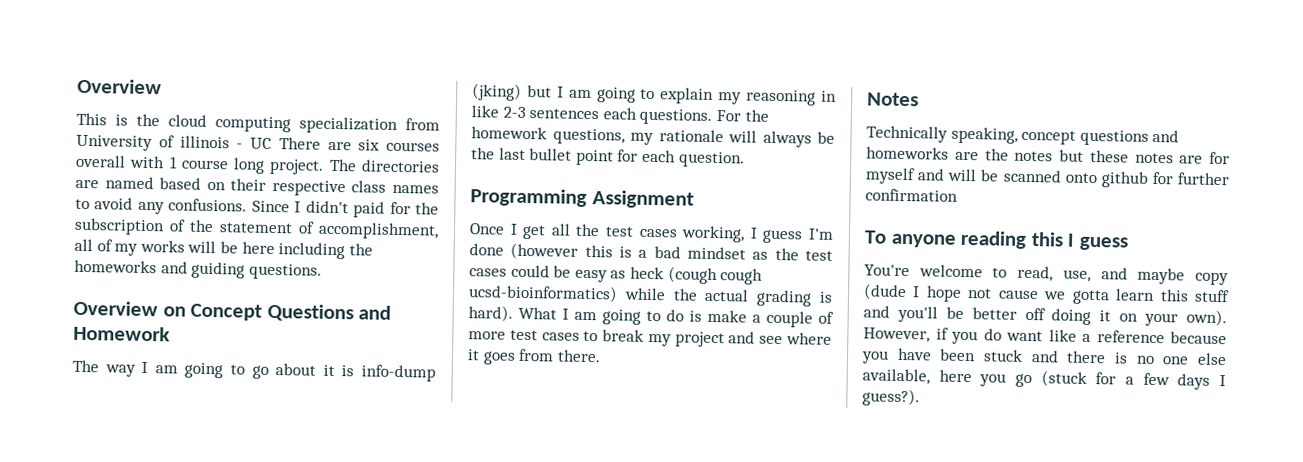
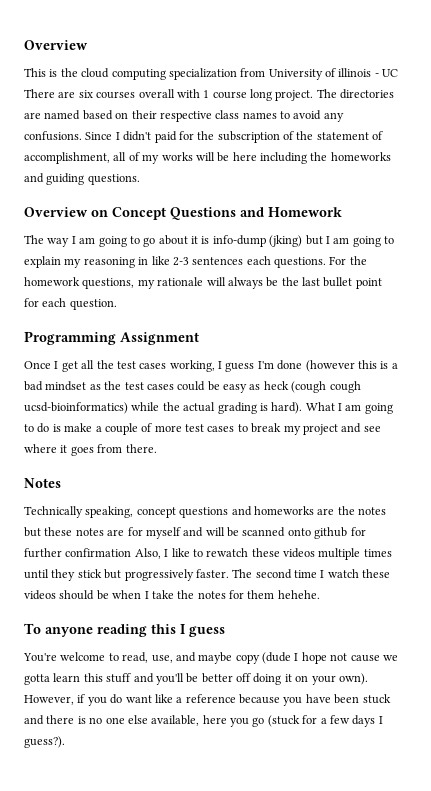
(958, 195) none -> [134,548,392,560] [24,569,391,581] [24,590,320,600] Also, I like to rewatch these videos multiple times until they stick but progressively faster. The second time I watch these videos should be when I take the notes for them hehehe.

